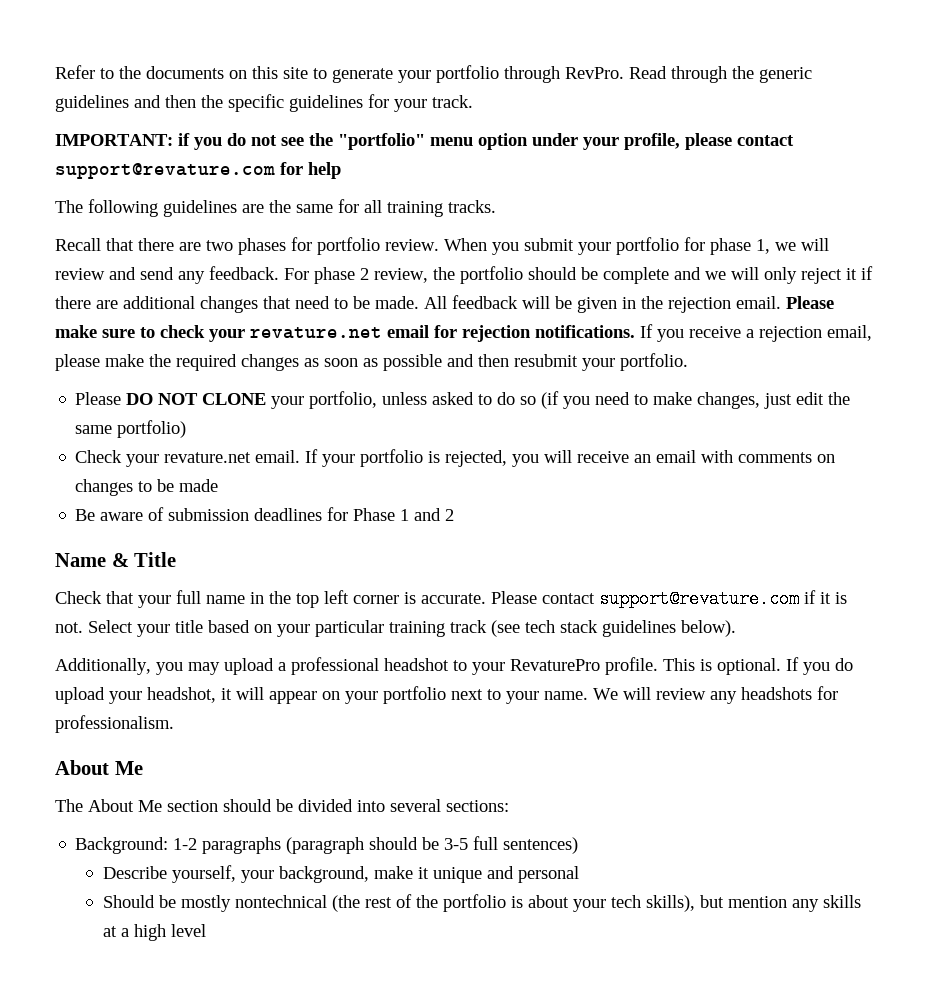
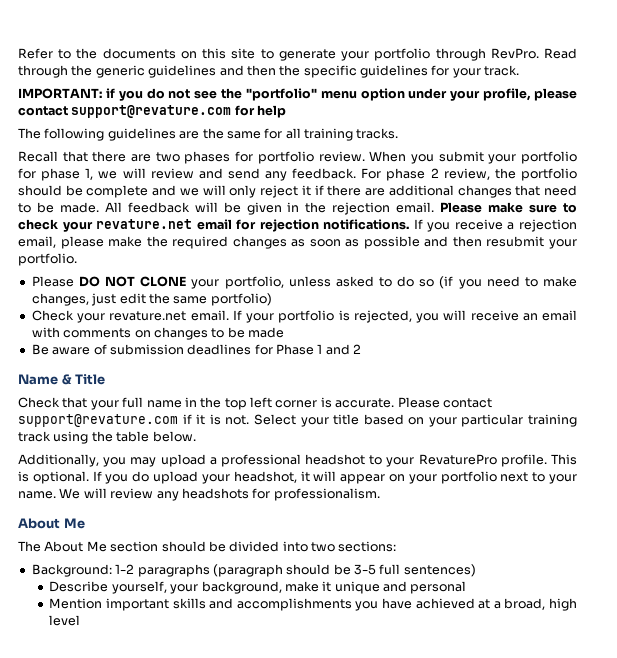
[491,620,736,637] (see tech stack guidelines below). -> [53,431,196,444] using the table below.
[390,799,441,812] several -> [311,542,335,552] two
[102,894,861,912] Should be mostly nontechnical (the rest of the portfolio is about your tech skills), but mention any skills -> [49,598,475,611] Mention important skills and accomplishments you have achieved
(129, 932) none -> [504,598,546,610] broad,

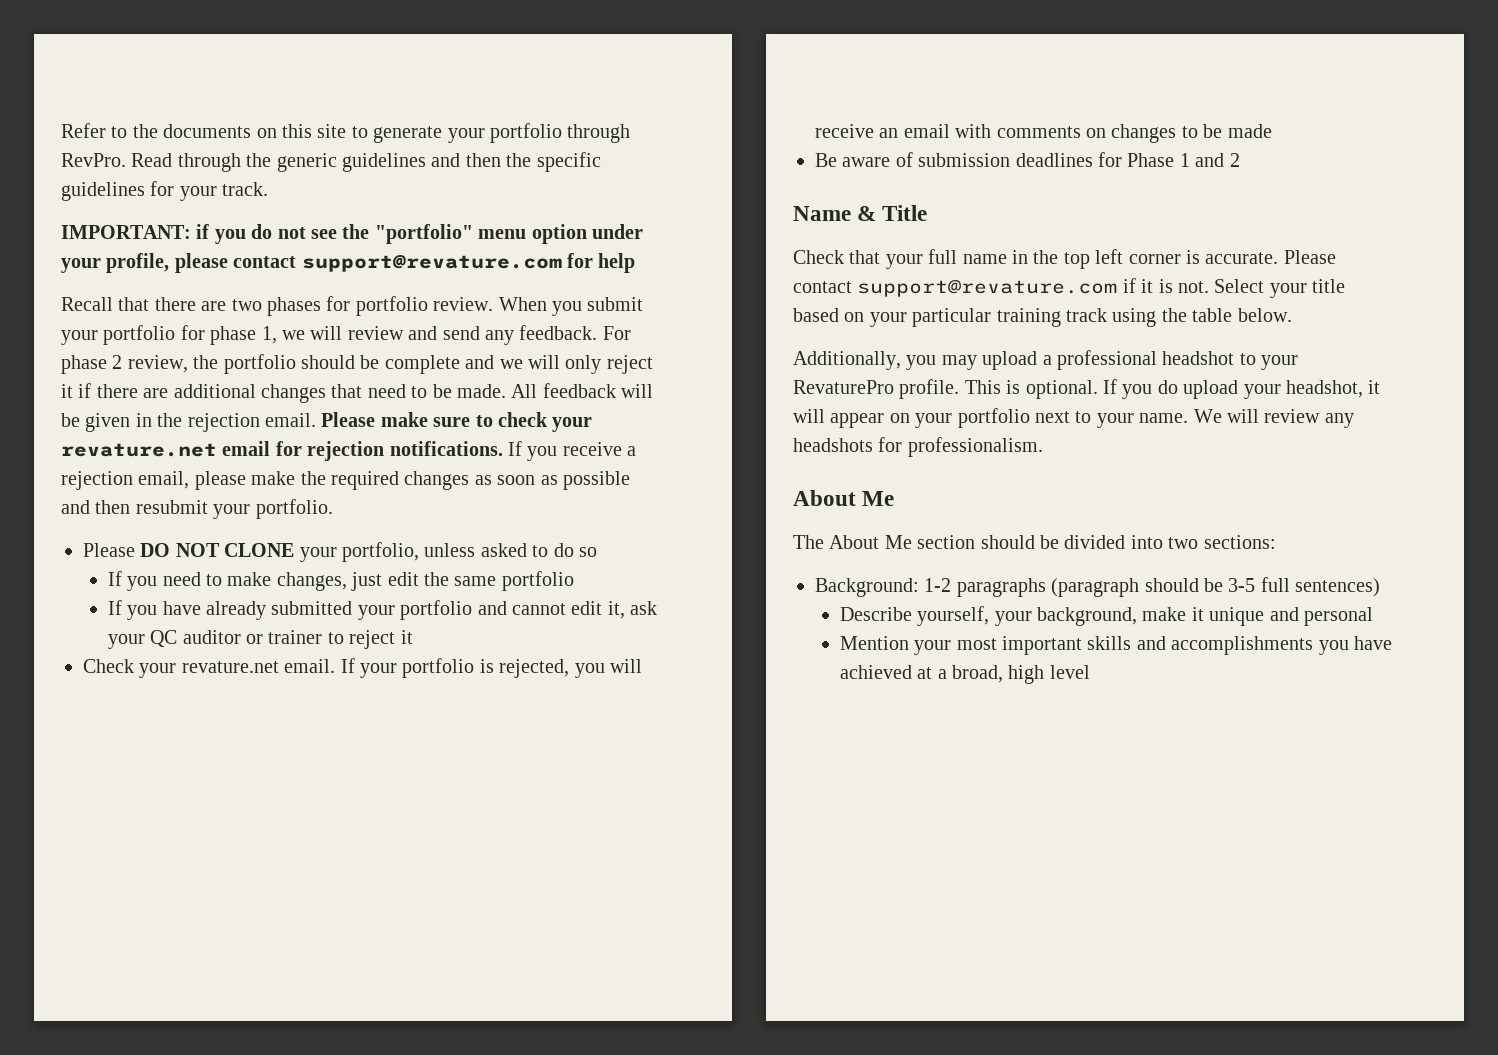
[18,128,399,141] // The following guidelines are the same for all training tracks. -> (636, 263) none
[439,276,454,289] (if -> [107,571,122,586] // If
[210,293,272,306] portfolio) -> [501,571,574,591] [107,600,658,620] [107,630,413,649] portfolio // If you have already submitted your portfolio and cannot edit it, ask your QC auditor or trainer to reject it
(103, 603) none -> [914,638,997,655] your most

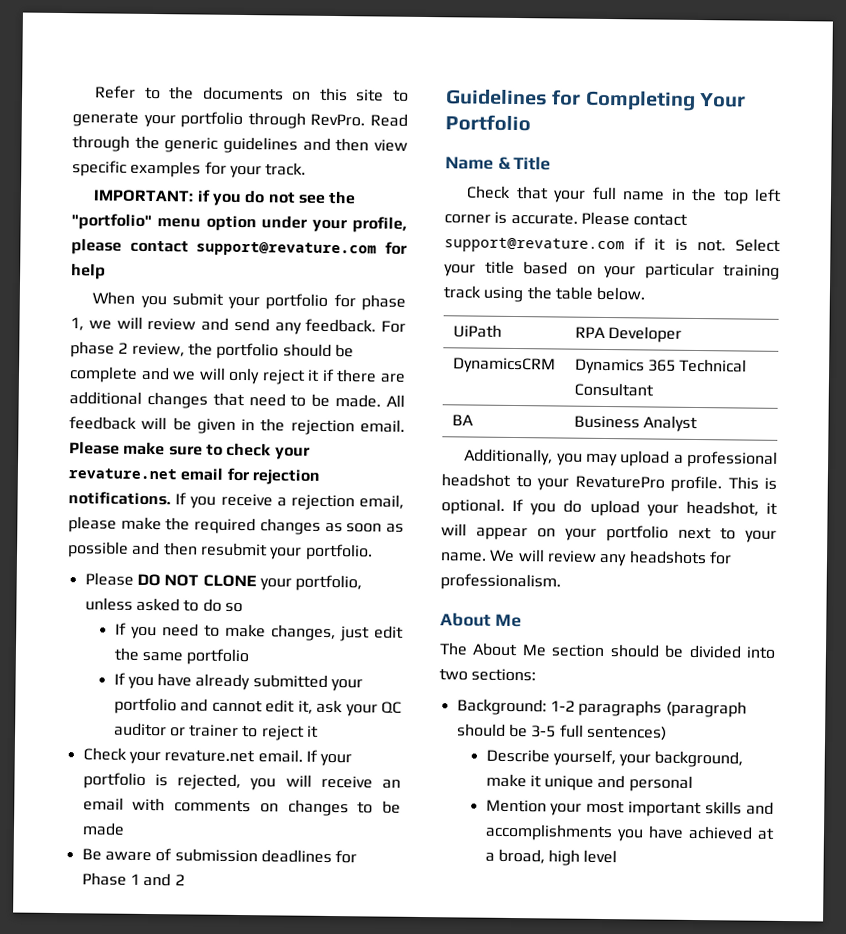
[506,152,601,172] [61,182,145,201] the specific guidelines -> [374,139,408,152] [72,160,202,178] view specific examples
[61,296,494,316] Recall that there are two phases for portfolio review. -> (106, 271) none
(1240, 160) none -> [445,89,747,111] [445,114,531,132] // Guidelines for Completing Your Portfolio
(1292, 315) none -> [452,324,502,338] [574,326,682,343] [452,357,556,374] [574,358,748,375] [573,382,654,397] [451,414,474,426] [573,415,698,433] // UiPath | RPA Developer // DynamicsCRM | Dynamics 365 Technical Consultant // BA | Business Analyst

